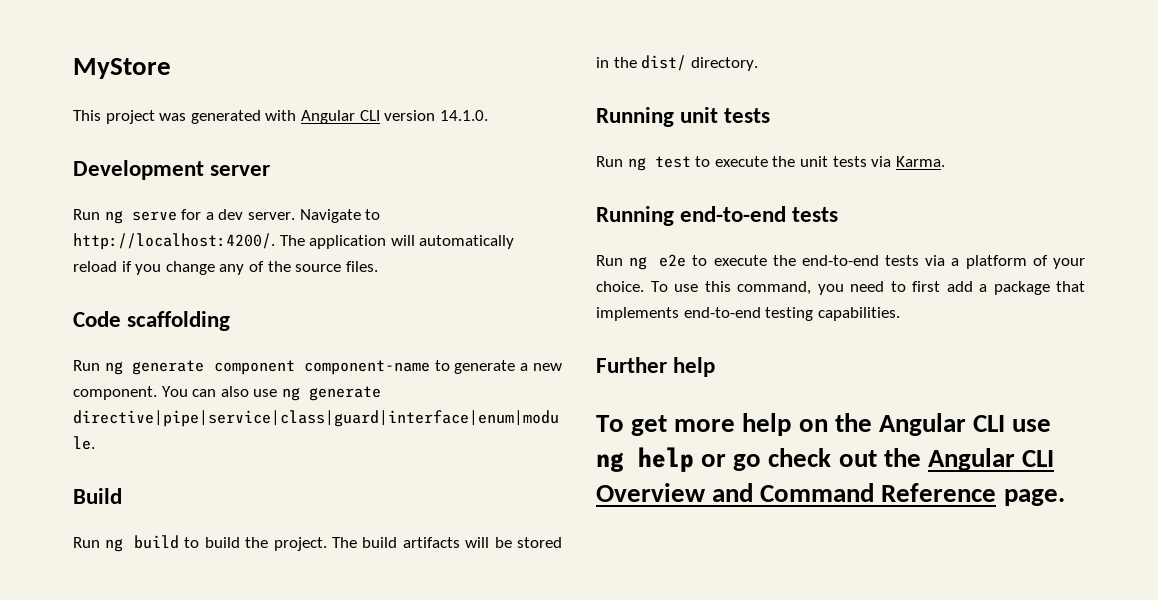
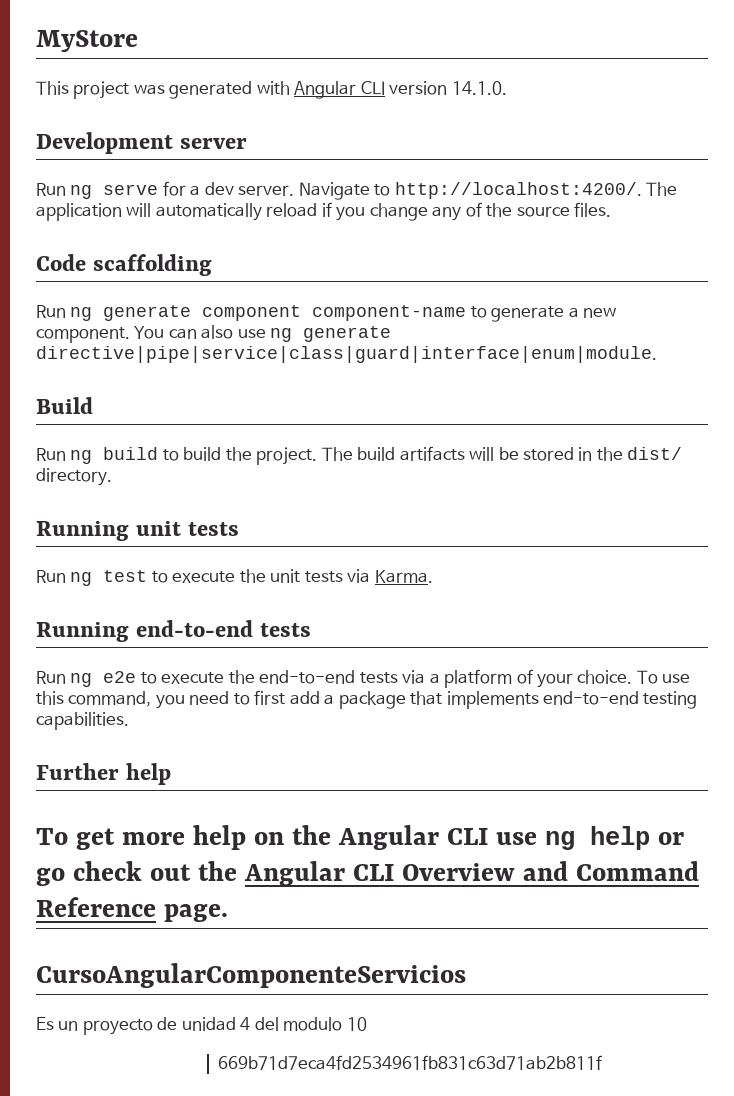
(1065, 497) none -> [36,963,466,988] [36,1017,367,1035] [218,1055,603,1070] // CursoAngularComponenteServicios // Es un proyecto de unidad 4 del modulo 10 // 669b71d7eca4fd2534961fb831c63d71ab2b811f

